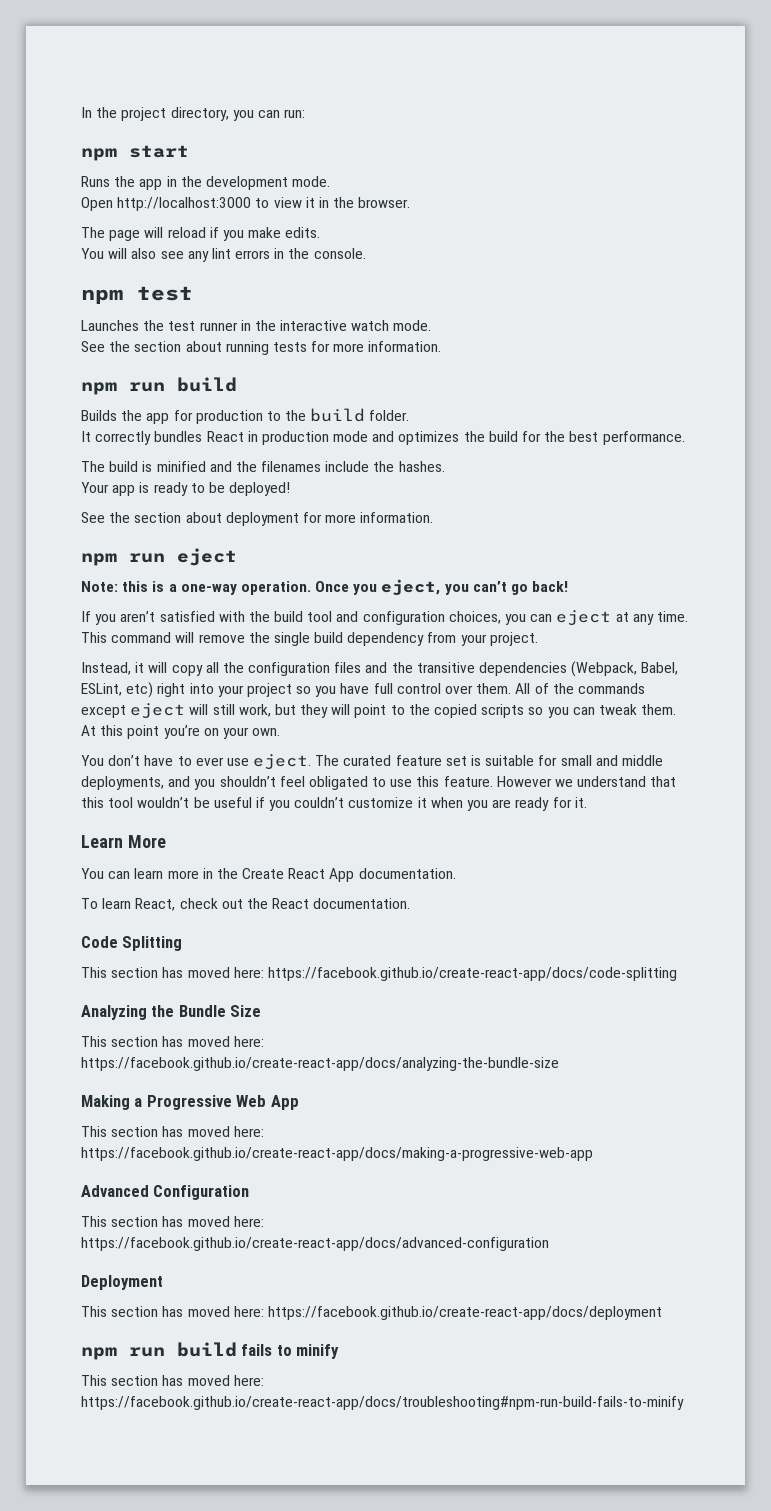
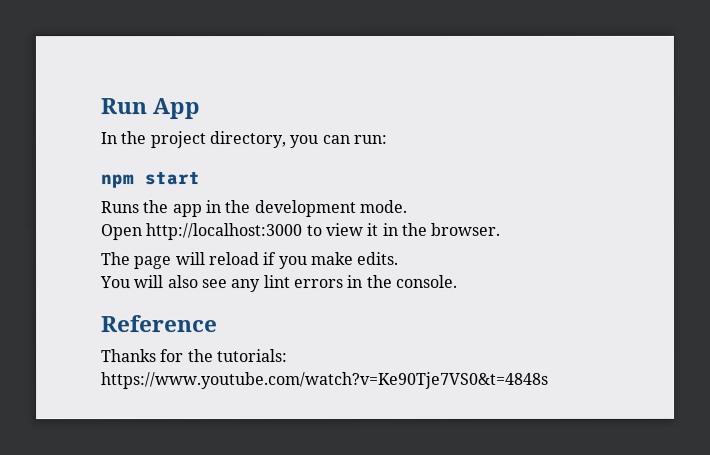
(81, 112) none -> [100,98,201,120] Run App //
[81,286,193,304] [81,320,432,331] [81,341,442,355] [81,377,237,395] [81,408,410,424] [81,431,685,445] [81,461,445,472] [81,482,291,496] [81,512,434,526] [81,548,237,566] [81,579,569,596] [81,610,688,626] [81,632,538,646] [81,661,679,677] [81,682,645,698] [81,703,677,719] [81,725,281,739] [81,754,663,770] [81,776,677,790] [81,797,587,811] [81,835,166,848] [81,868,456,882] [81,898,411,911] [81,936,183,951] [81,967,677,981] [81,1005,262,1020] [81,1036,264,1047] [81,1057,559,1071] [81,1095,299,1110] [81,1126,264,1137] [81,1147,593,1161] [81,1185,250,1200] [81,1216,264,1227] [81,1237,549,1251] [81,1275,163,1290] [81,1306,662,1320] [81,1342,340,1360] [81,1375,264,1386] [81,1396,684,1410] npm test // Launches the test runner in the interactive watch mode. // See the section about running tests for more information. // npm run build // Builds the app for production to the build folder. // It correctly bundles React in production mode and optimizes the build for the best performance. // The build is minified and the filenames include the hashes. // Your app is ready to be deployed! // See the section about deployment for more information. // npm run eject // Note: this is a one-way operation. Once you eject, you can’t go back! // If you aren’t satisfied with the build tool and configuration choices, you can eject at any time. This command will remove the single build dependency from your project. // Instead, it will copy all the configuration files and the transitive dependencies (Webpack, Babel, ESLint, etc) right into your project so you have full control over them. All of the commands except eject will still work, but they will point to the copied scripts so you can tweak them. At this point you’re on your own. // You don’t have to ever use eject. The curated feature set is suitable for small and middle deployments, and you shouldn’t feel obligated to use this feature. However we understand that this tool wouldn’t be useful if you couldn’t customize it when you are ready for it. // Learn More // You can learn more in the Create React App documentation. // To learn React, check out the React documentation. // Code Splitting // This section has moved here: https://facebook.github.io/create-react-app/docs/code-splitting // Analyzing the Bundle Size // This section has moved here: https://facebook.github.io/create-react-app/docs/analyzing-the-bundle-size // Making a Progressive Web App // This section has moved here: https://facebook.github.io/create-react-app/docs/making-a-progressive-web-app // Advanced Configuration // This section has moved here: https://facebook.github.io/create-react-app/docs/advanced-configuration // Deployment // This section has moved here: https://facebook.github.io/create-react-app/docs/deployment // npm run build fails to minify // This section has moved here: https://facebook.github.io/create-react-app/docs/troubleshooting#npm-run-build-fails-to-minify -> [101,315,218,333] [101,349,288,363] [101,371,549,390] Reference // Thanks for the tutorials: https://www.youtube.com/watch?v=Ke90Tje7VS0&t=4848s

